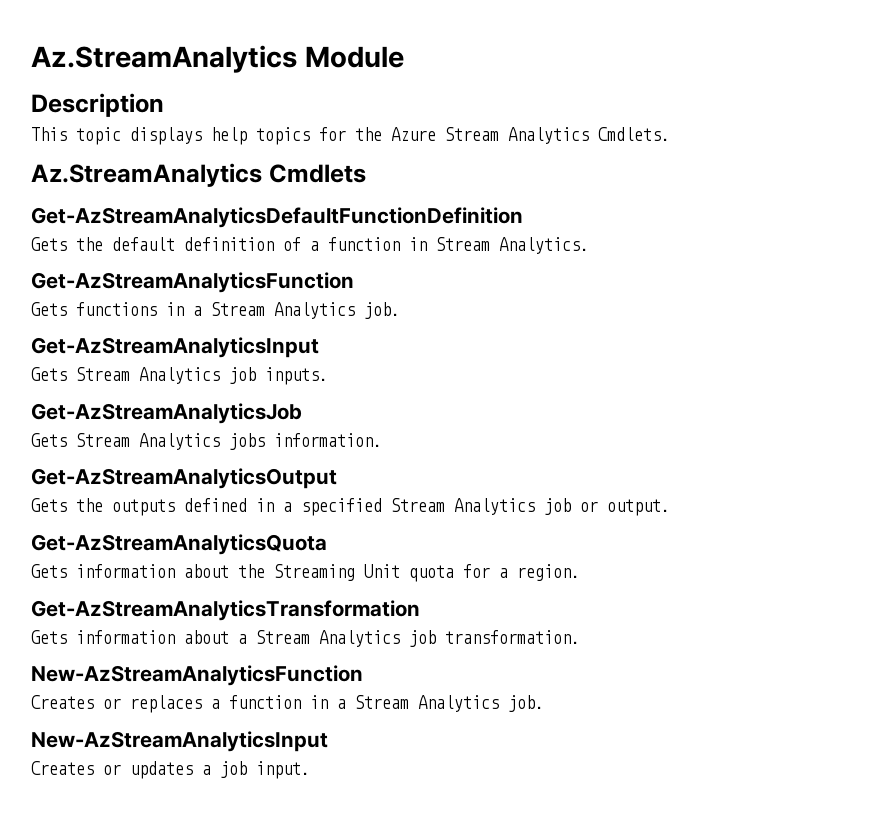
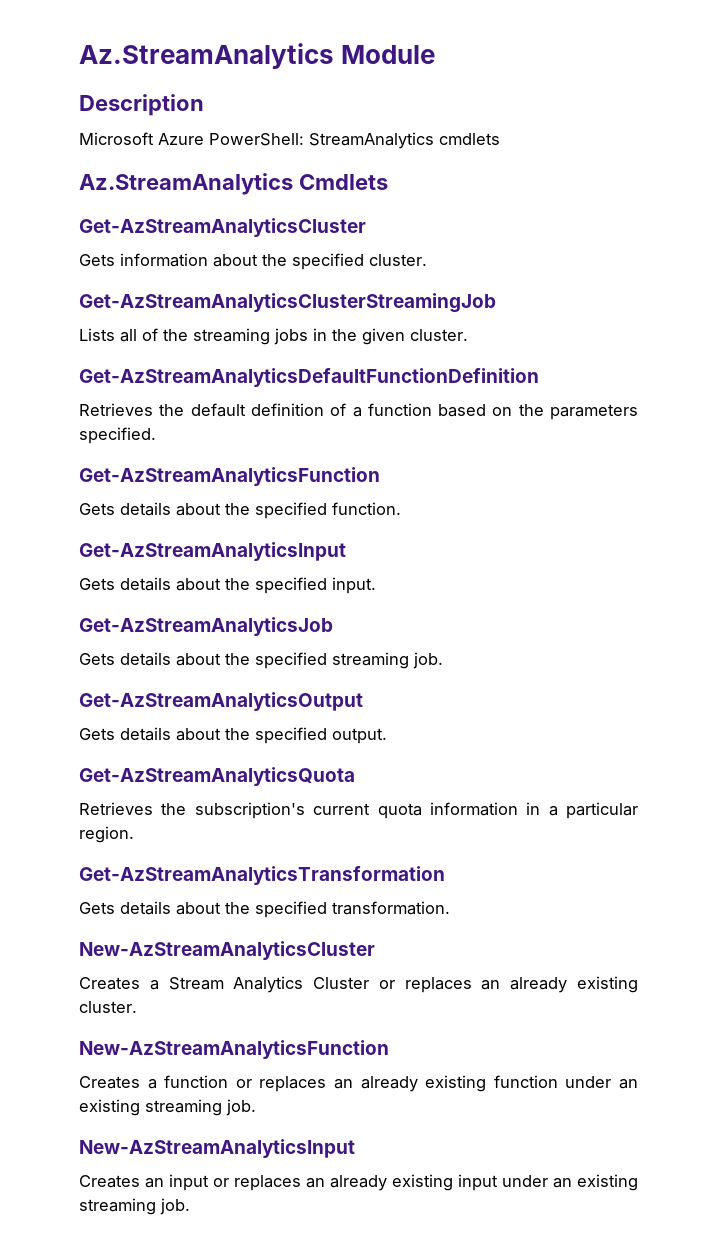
[31,127,670,145] [31,163,366,187] This topic displays help topics for the Azure Stream Analytics Cmdlets. // Az.StreamAnalytics Cmdlets -> [79,132,500,149] [79,173,388,195] [79,218,366,237] [79,253,427,270] [79,293,496,313] [79,328,468,345] Microsoft Azure PowerShell: StreamAnalytics cmdlets // Az.StreamAnalytics Cmdlets // Get-AzStreamAnalyticsCluster // Gets information about the specified cluster. // Get-AzStreamAnalyticsClusterStreamingJob // Lists all of the streaming jobs in the given cluster.
[31,237,67,251] Gets -> [79,403,153,416] Retrieves
[409,237,589,254] [31,272,354,293] [31,302,400,319] [31,337,319,358] [31,367,328,385] [31,403,302,424] [31,433,382,450] [31,468,337,489] [31,498,670,516] [31,534,327,555] [31,564,580,582] [31,600,420,621] [31,630,580,647] [31,665,363,686] [31,695,544,713] [31,731,328,752] [31,761,310,779] in Stream Analytics. // Get-AzStreamAnalyticsFunction // Gets functions in a Stream Analytics job. // Get-AzStreamAnalyticsInput // Gets Stream Analytics job inputs. // Get-AzStreamAnalyticsJob // Gets Stream Analytics jobs information. // Get-AzStreamAnalyticsOutput // Gets the outputs defined in a specified Stream Analytics job or output. // Get-AzStreamAnalyticsQuota // Gets information about the Streaming Unit quota for a region. // Get-AzStreamAnalyticsTransformation // Gets information about a Stream Analytics job transformation. // New-AzStreamAnalyticsFunction // Creates or replaces a function in a Stream Analytics job. // New-AzStreamAnalyticsInput // Creates or updates a job input. -> [438,404,639,420] [79,427,156,444] [79,467,380,486] [79,502,401,519] [79,542,346,561] [79,577,376,594] [79,617,333,636] [79,652,443,669] [79,692,363,711] [79,727,387,744] [79,767,355,786] [79,802,638,819] [79,826,134,843] [79,866,445,885] [79,901,450,918] [79,941,375,960] [79,976,638,993] [79,1001,137,1013] [79,1040,389,1059] [79,1075,639,1092] [79,1099,256,1116] [79,1139,355,1158] [79,1174,638,1191] [79,1198,190,1215] based on the parameters specified. // Get-AzStreamAnalyticsFunction // Gets details about the specified function. // Get-AzStreamAnalyticsInput // Gets details about the specified input. // Get-AzStreamAnalyticsJob // Gets details about the specified streaming job. // Get-AzStreamAnalyticsOutput // Gets details about the specified output. // Get-AzStreamAnalyticsQuota // Retrieves the subscription's current quota information in a particular region. // Get-AzStreamAnalyticsTransformation // Gets details about the specified transformation. // New-AzStreamAnalyticsCluster // Creates a Stream Analytics Cluster or replaces an already existing cluster. // New-AzStreamAnalyticsFunction // Creates a function or replaces an already existing function under an existing streaming job. // New-AzStreamAnalyticsInput // Creates an input or replaces an already existing input under an existing streaming job.

